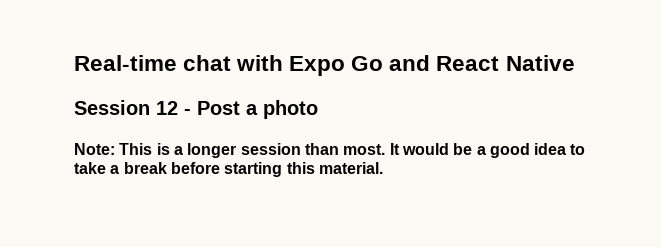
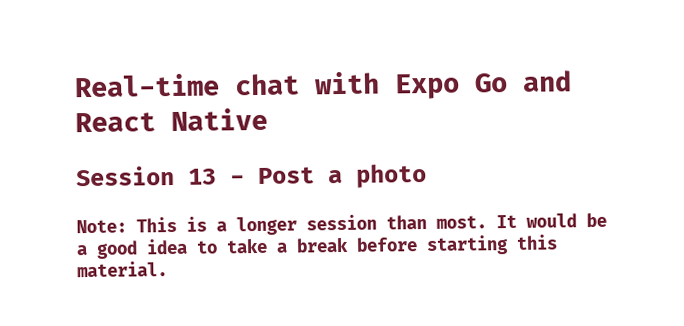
[156,101,178,115] 12 -> [188,168,217,185] 13

